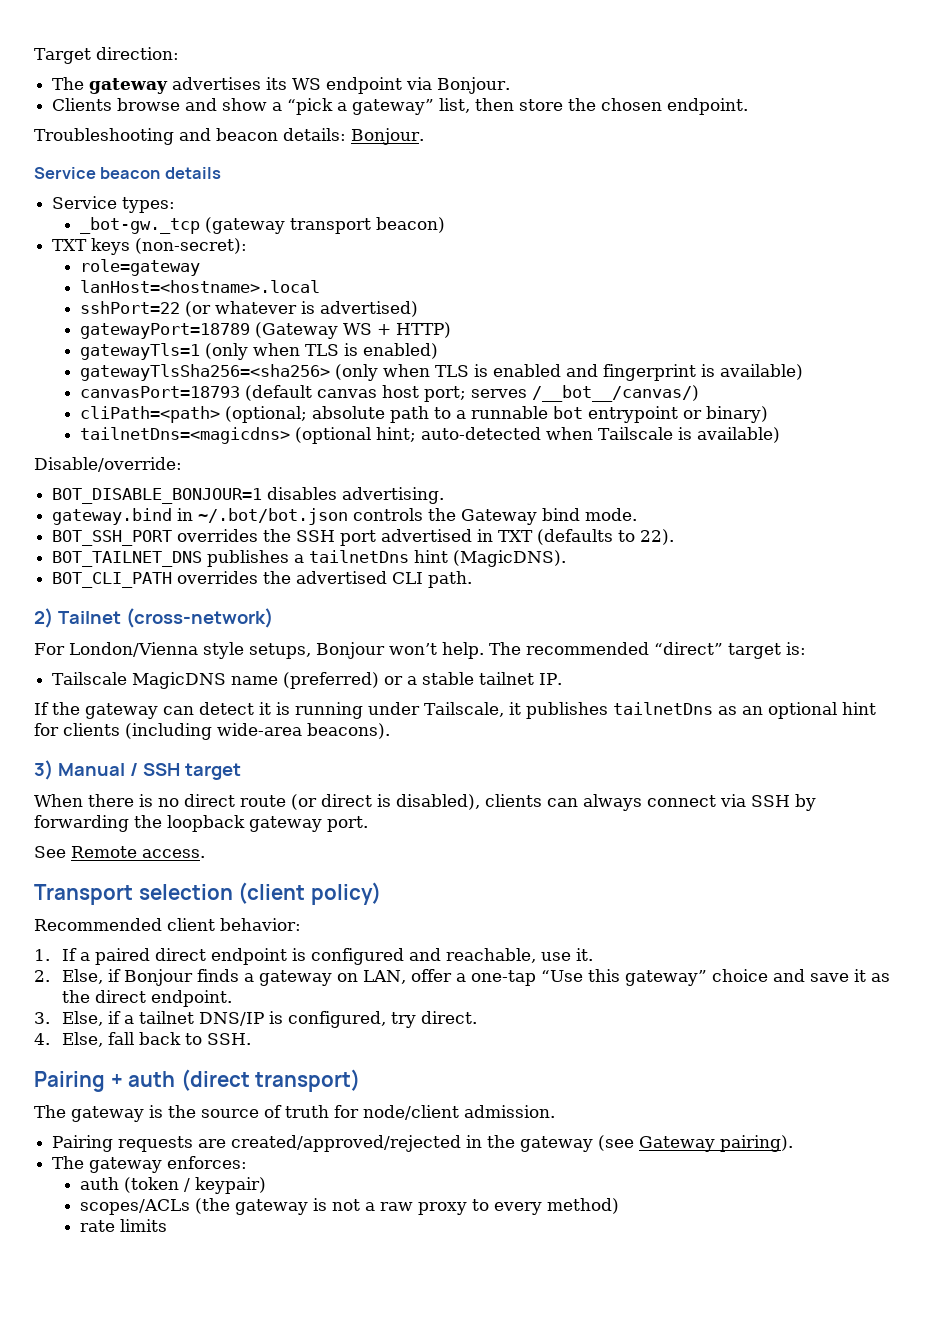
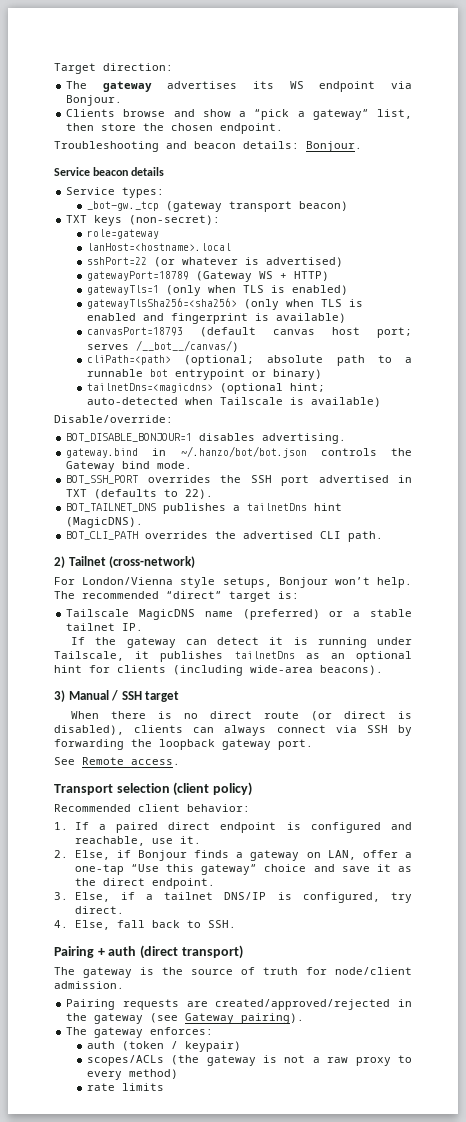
[198,508,349,525] ~/.bot/bot.json -> [180,446,307,458] ~/.hanzo/bot/bot.json

